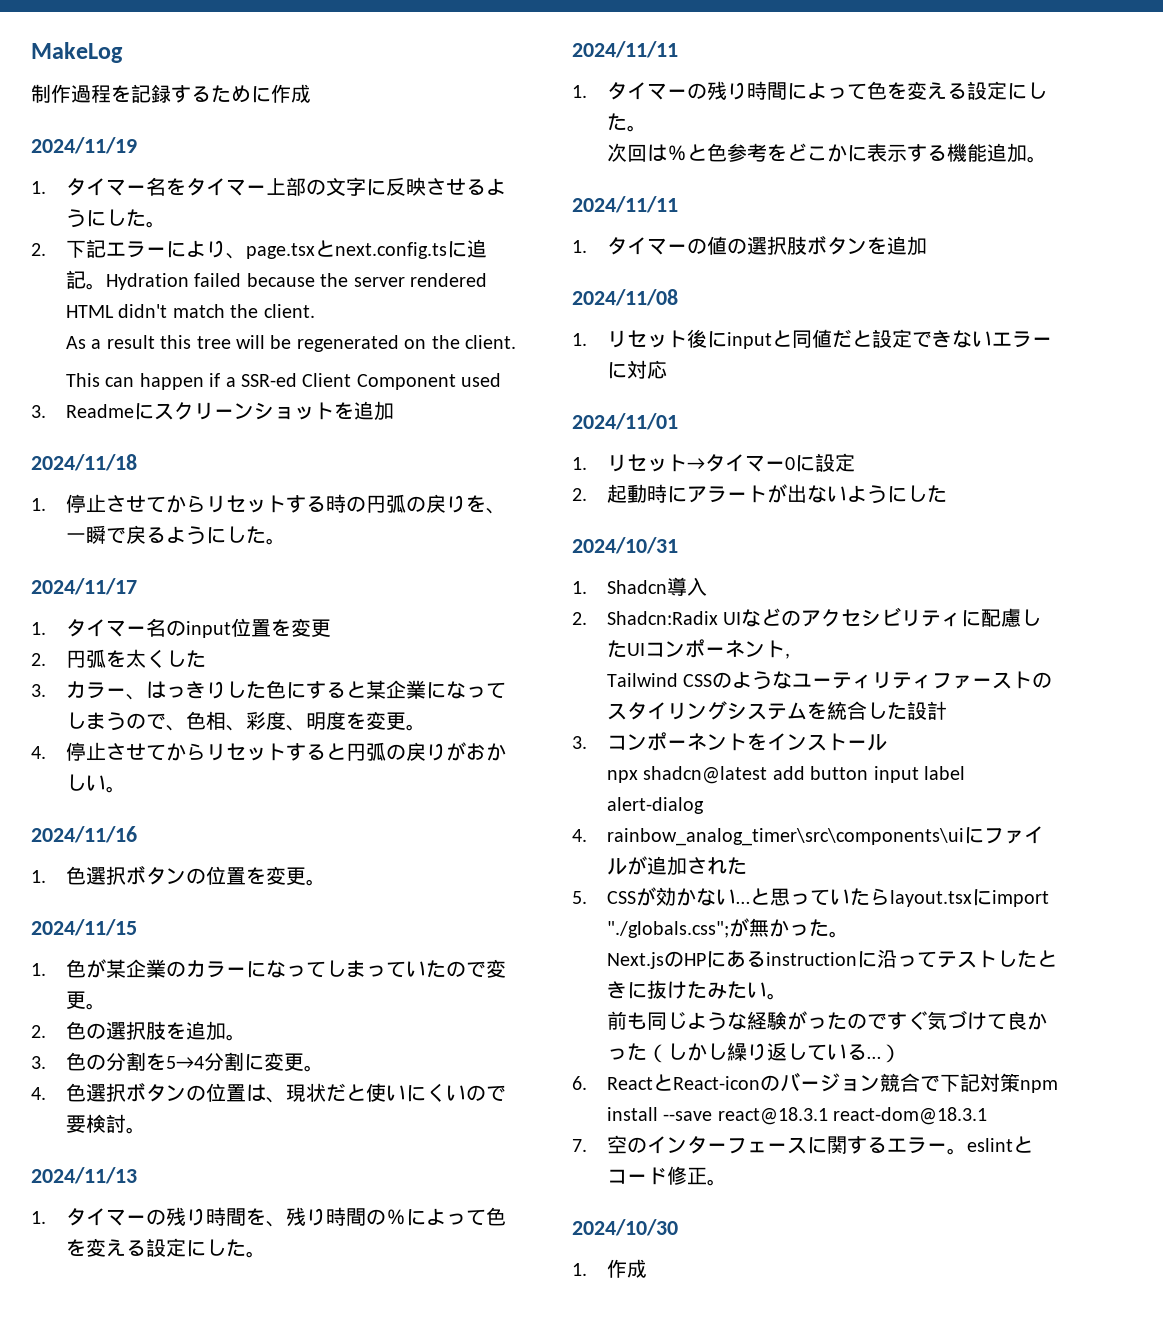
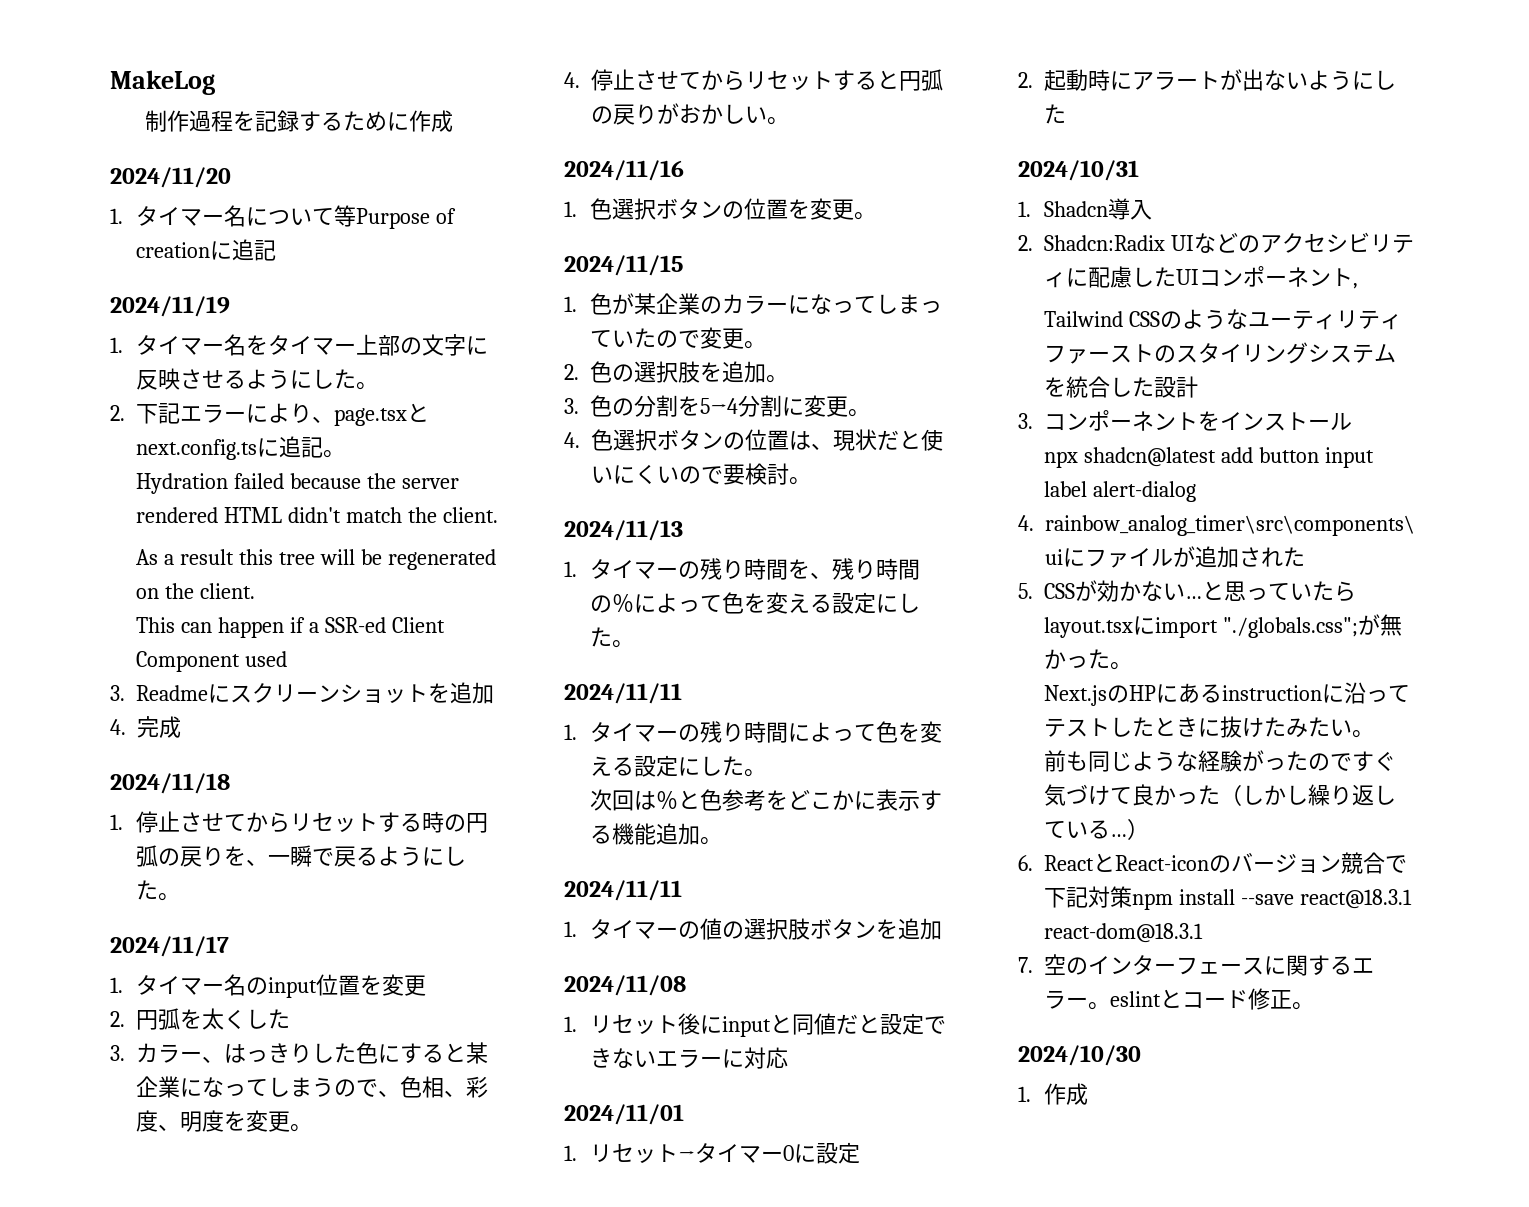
(311, 93) none -> [110,167,231,188] [110,205,456,229] [135,239,276,261] // 2024/11/20 // 1.タイマー名について等Purpose of creationに追記
(106, 286) none -> (345, 454) //
(394, 411) none -> [110,716,181,738] // 4.完成

